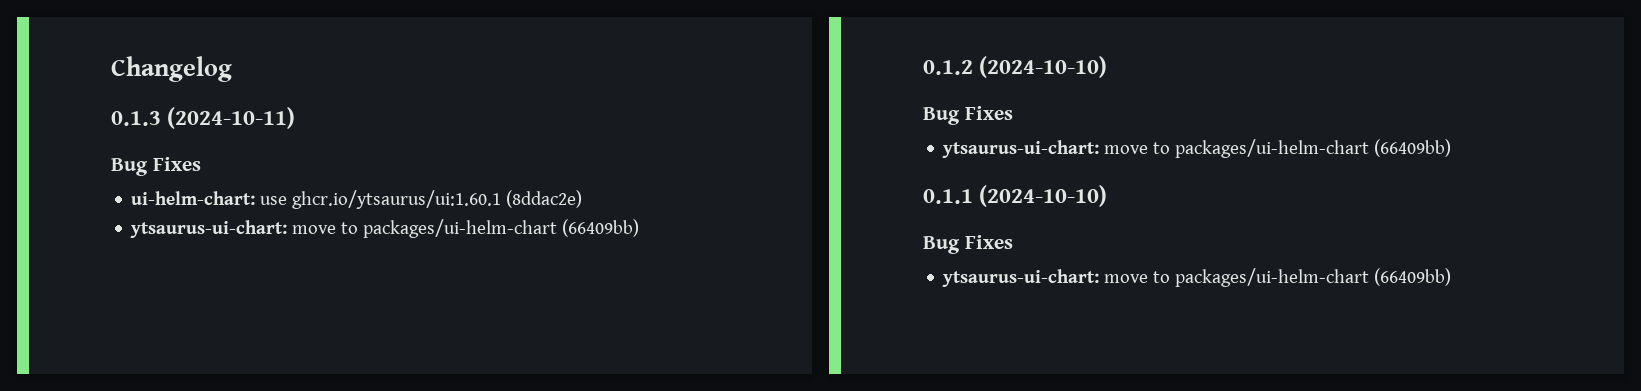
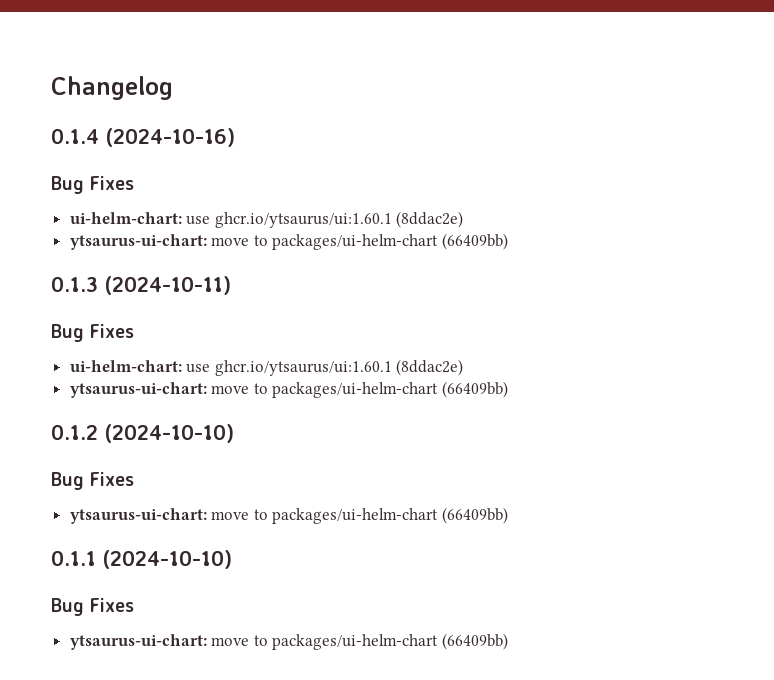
(232, 69) none -> [51,128,235,147] [51,176,135,194] [69,211,464,228] [69,233,509,250] // 0.1.4 (2024-10-16) // Bug Fixes // ui-helm-chart: use ghcr.io/ytsaurus/ui:1.60.1 (8ddac2e) // ytsaurus-ui-chart: move to packages/ui-helm-chart (66409bb)

